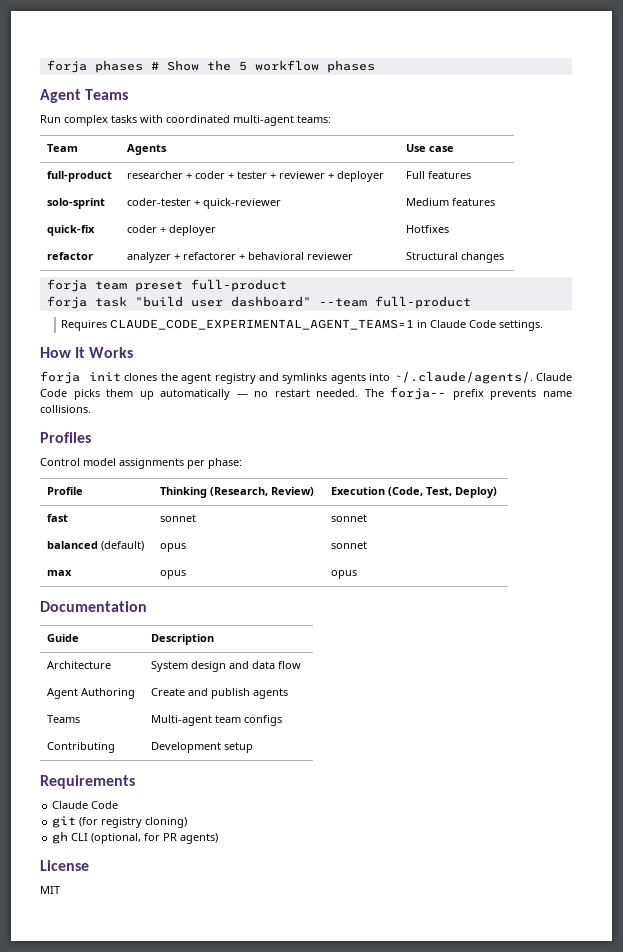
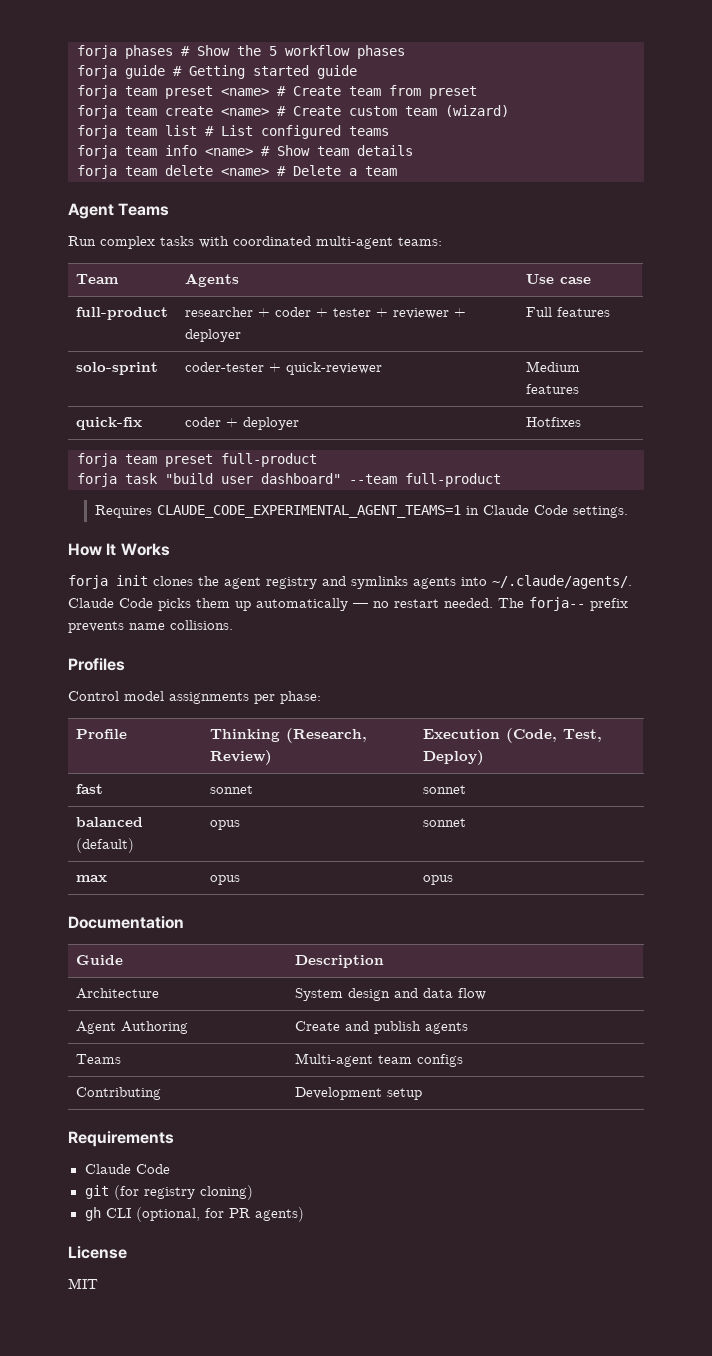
(375, 66) none -> [77,65,357,79] [77,85,477,99] [77,105,509,119] [77,125,389,139] [77,145,413,159] [77,165,397,179] // forja guide # Getting started guide // forja team preset <name> # Create team from preset // forja team create <name> # Create custom team (wizard) // forja team list # List configured teams // forja team info <name> # Show team details // forja team delete <name> # Delete a team
[47,252,94,260] [127,252,354,263] [406,252,505,263] // refactor | analyzer + refactorer + behavioral reviewer | Structural changes -> (582, 422) none

